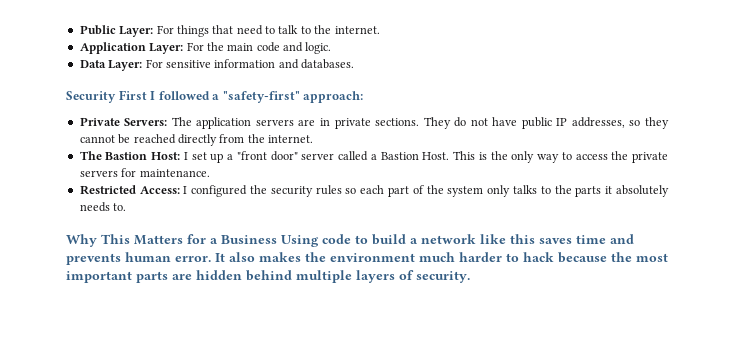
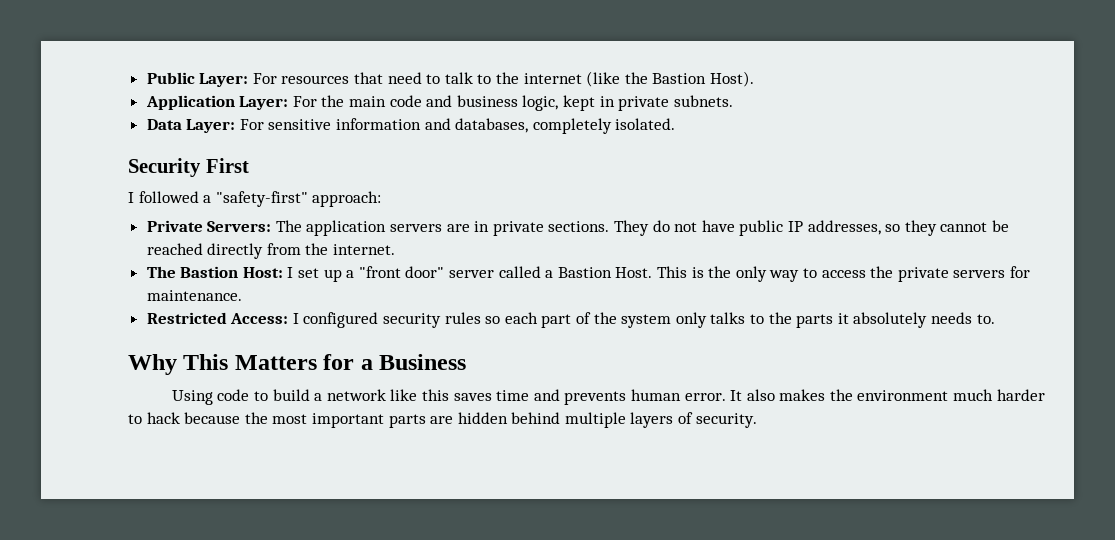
[176,25,209,37] things -> [281,75,350,84] resources
[334,26,380,34] internet. -> [523,71,754,87] internet (like the Bastion Host).
[305,42,332,54] logic. -> [456,95,733,111] business logic, kept in private subnets.
[301,59,354,69] databases. -> [455,118,676,134] databases, completely isolated.
(147, 95) none -> (249, 165) //
[249,185,267,194] the -> (379, 320) none
(277, 239) none -> (467, 362) //

